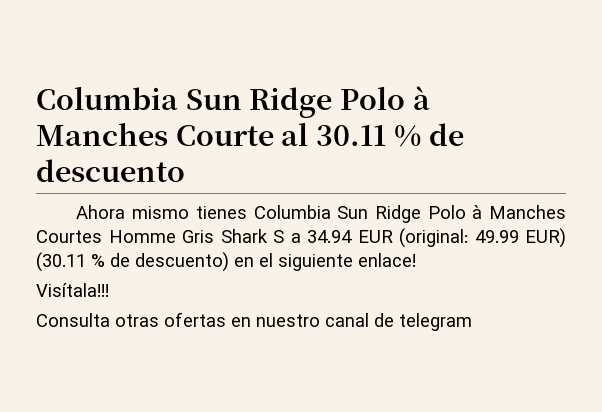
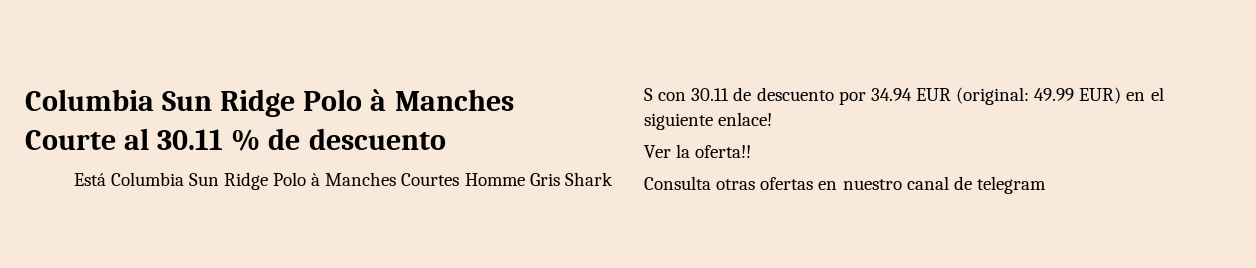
[76,205,247,219] Ahora mismo tienes -> [73,173,106,186] Está
[290,233,301,243] a -> [658,87,866,105] con 30.11 de descuento por
[36,252,229,272] (30.11 % de descuento) -> (1122, 95) none
[36,283,109,297] Visítala!!! -> [644,144,752,158] Ver la oferta!!

